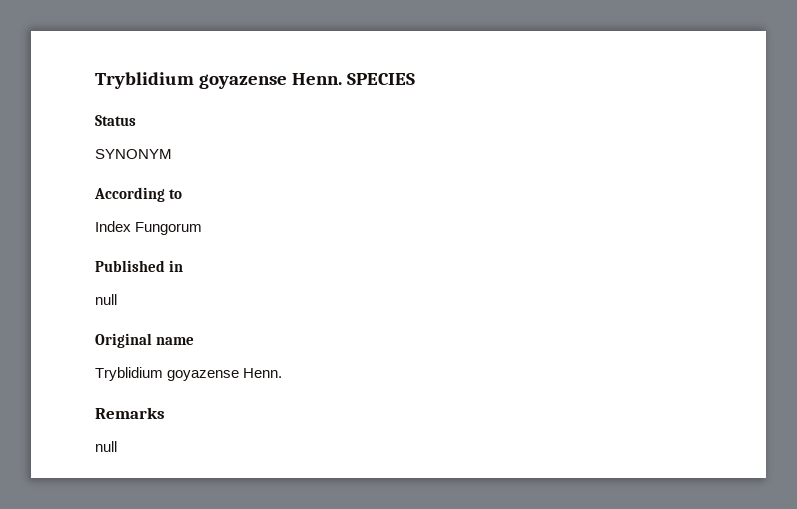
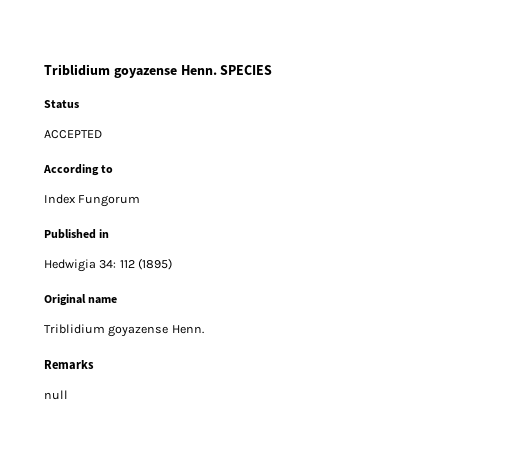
[95,72,194,89] Tryblidium -> [44,64,110,76] Triblidium
[95,149,172,159] SYNONYM -> [44,130,102,139] ACCEPTED
[95,294,117,305] null -> [44,258,173,272] Hedwigia 34: 112 (1895)
[95,367,163,381] Tryblidium -> [44,324,105,334] Triblidium

